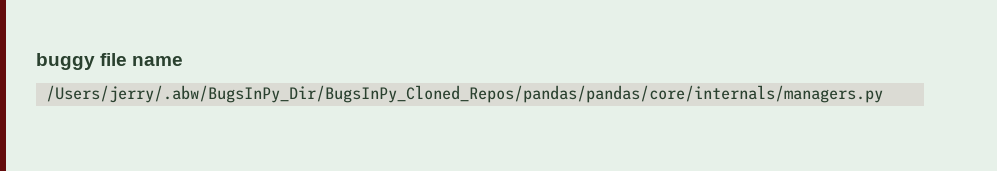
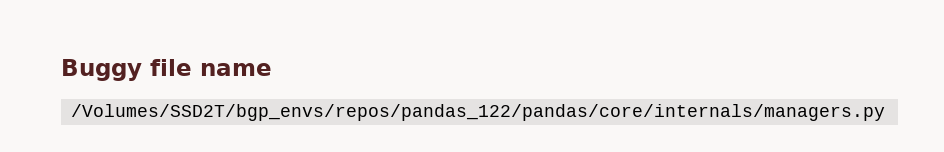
[36,53,95,70] buggy -> [61,59,142,81] Buggy
[45,85,883,103] /Users/jerry/.abw/BugsInPy_Dir/BugsInPy_Cloned_Repos/pandas/pandas/core/internals/managers.py -> [70,104,885,121] /Volumes/SSD2T/bgp_envs/repos/pandas_122/pandas/core/internals/managers.py

